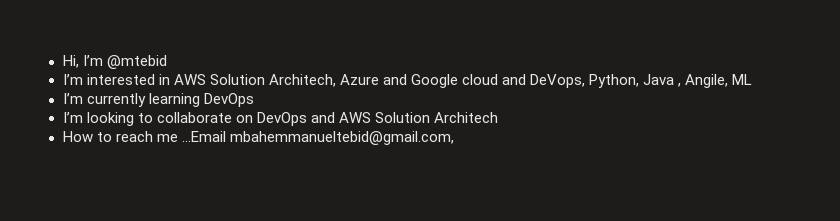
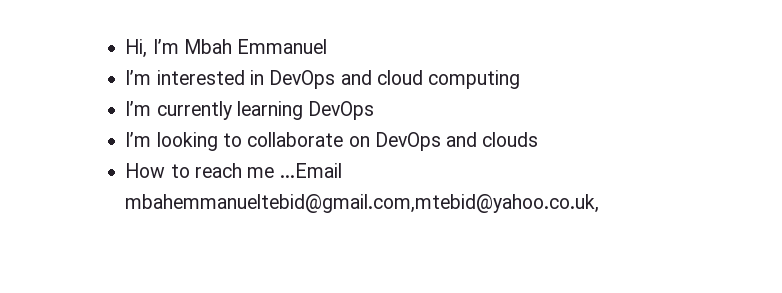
[106,55,167,69] @mtebid -> [183,39,328,54] Mbah Emmanuel
[173,74,753,88] AWS Solution Architech, Azure and Google cloud and DeVops, Python, Java , Angile, ML -> [269,70,521,89] DevOps and cloud computing
[338,112,498,123] AWS Solution Architech -> [482,132,539,147] clouds
[229,131,454,145] mbahemmanueltebid@gmail.com, -> [125,194,600,213] mbahemmanueltebid@gmail.com,mtebid@yahoo.co.uk,

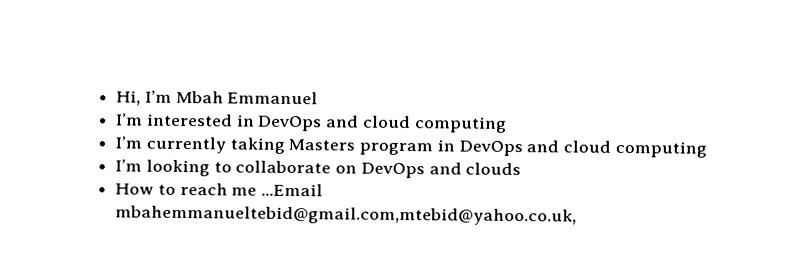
[236,101,375,120] learning DevOps -> [229,137,707,158] taking Masters program in DevOps and cloud computing

